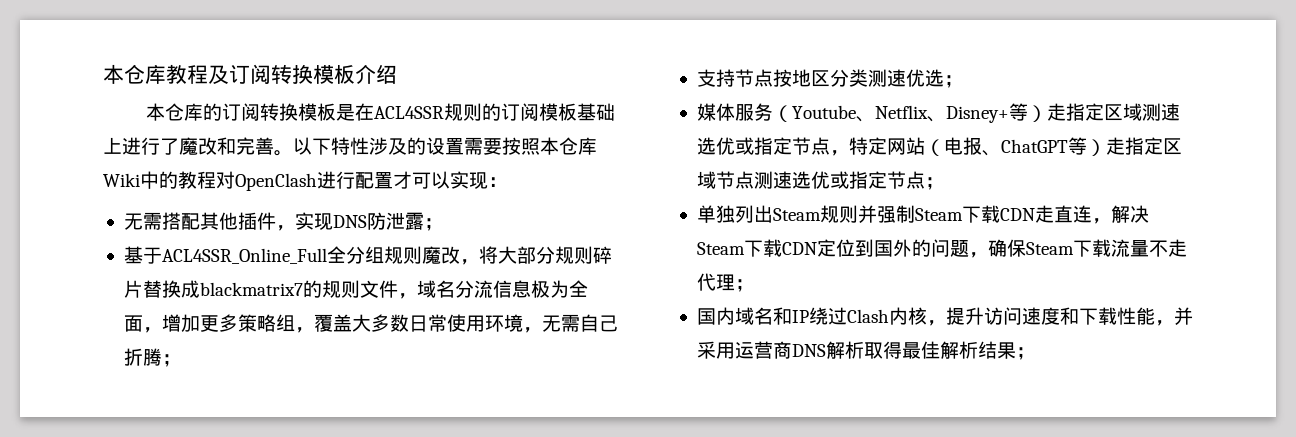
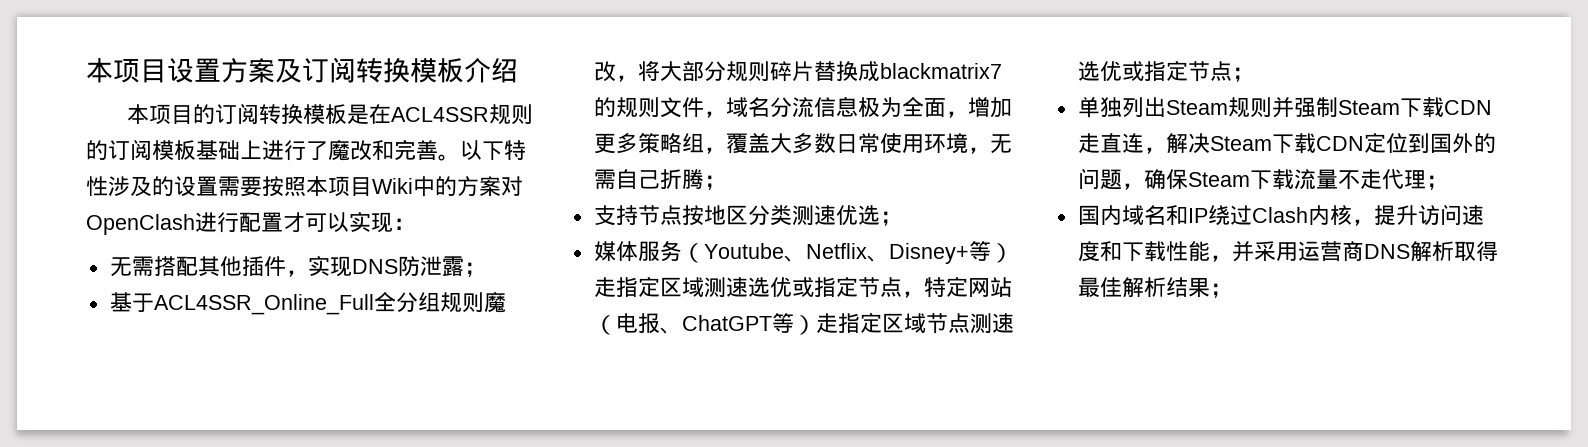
[103,64,208,84] 本仓库教程 -> [86,58,275,83] 本项目设置方案
[165,103,204,121] 仓库 -> [149,104,194,124] 项目
[559,137,597,155] 仓库 -> [328,176,372,196] 项目
[178,171,216,189] 教程 -> [457,176,501,197] 方案

